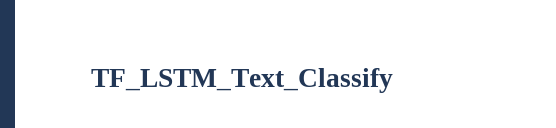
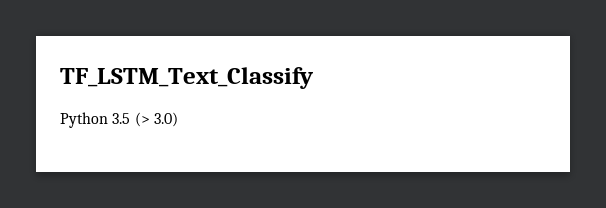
(393, 80) none -> [60,112,178,128] // Python 3.5 (> 3.0)

